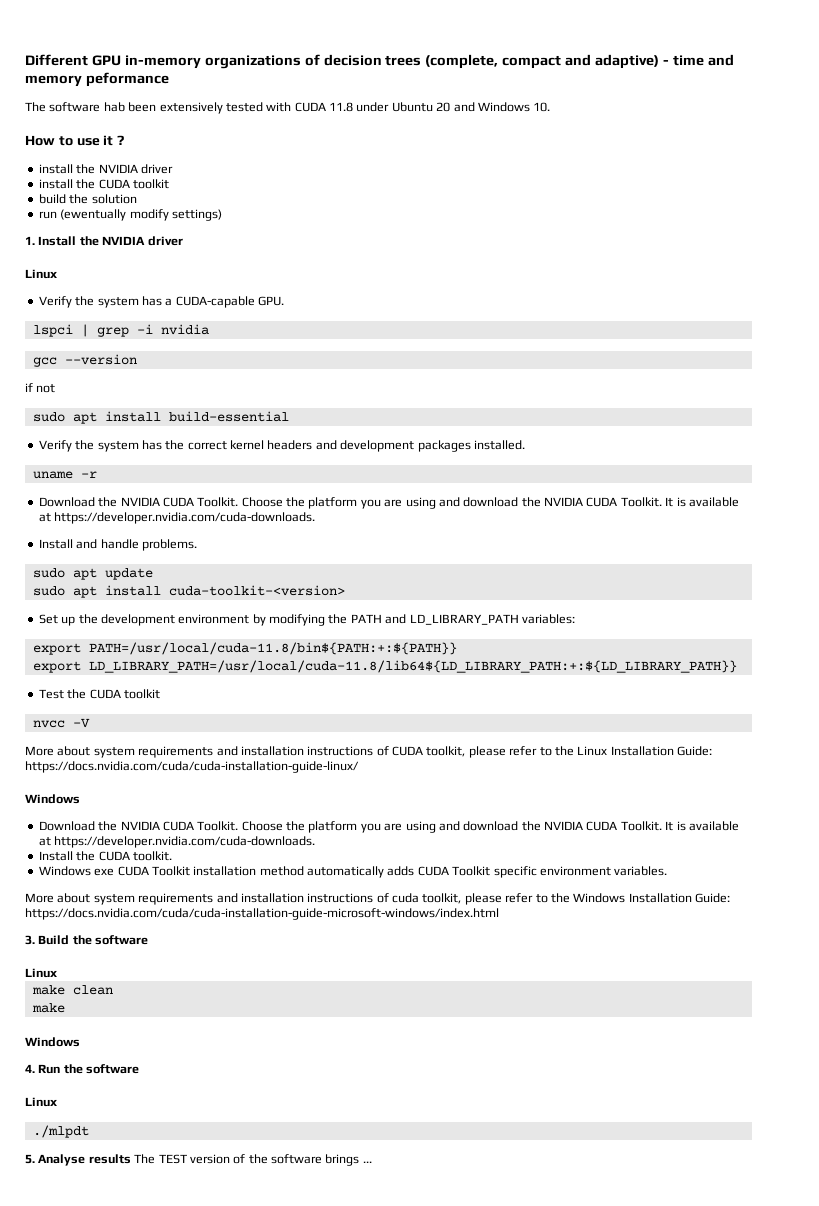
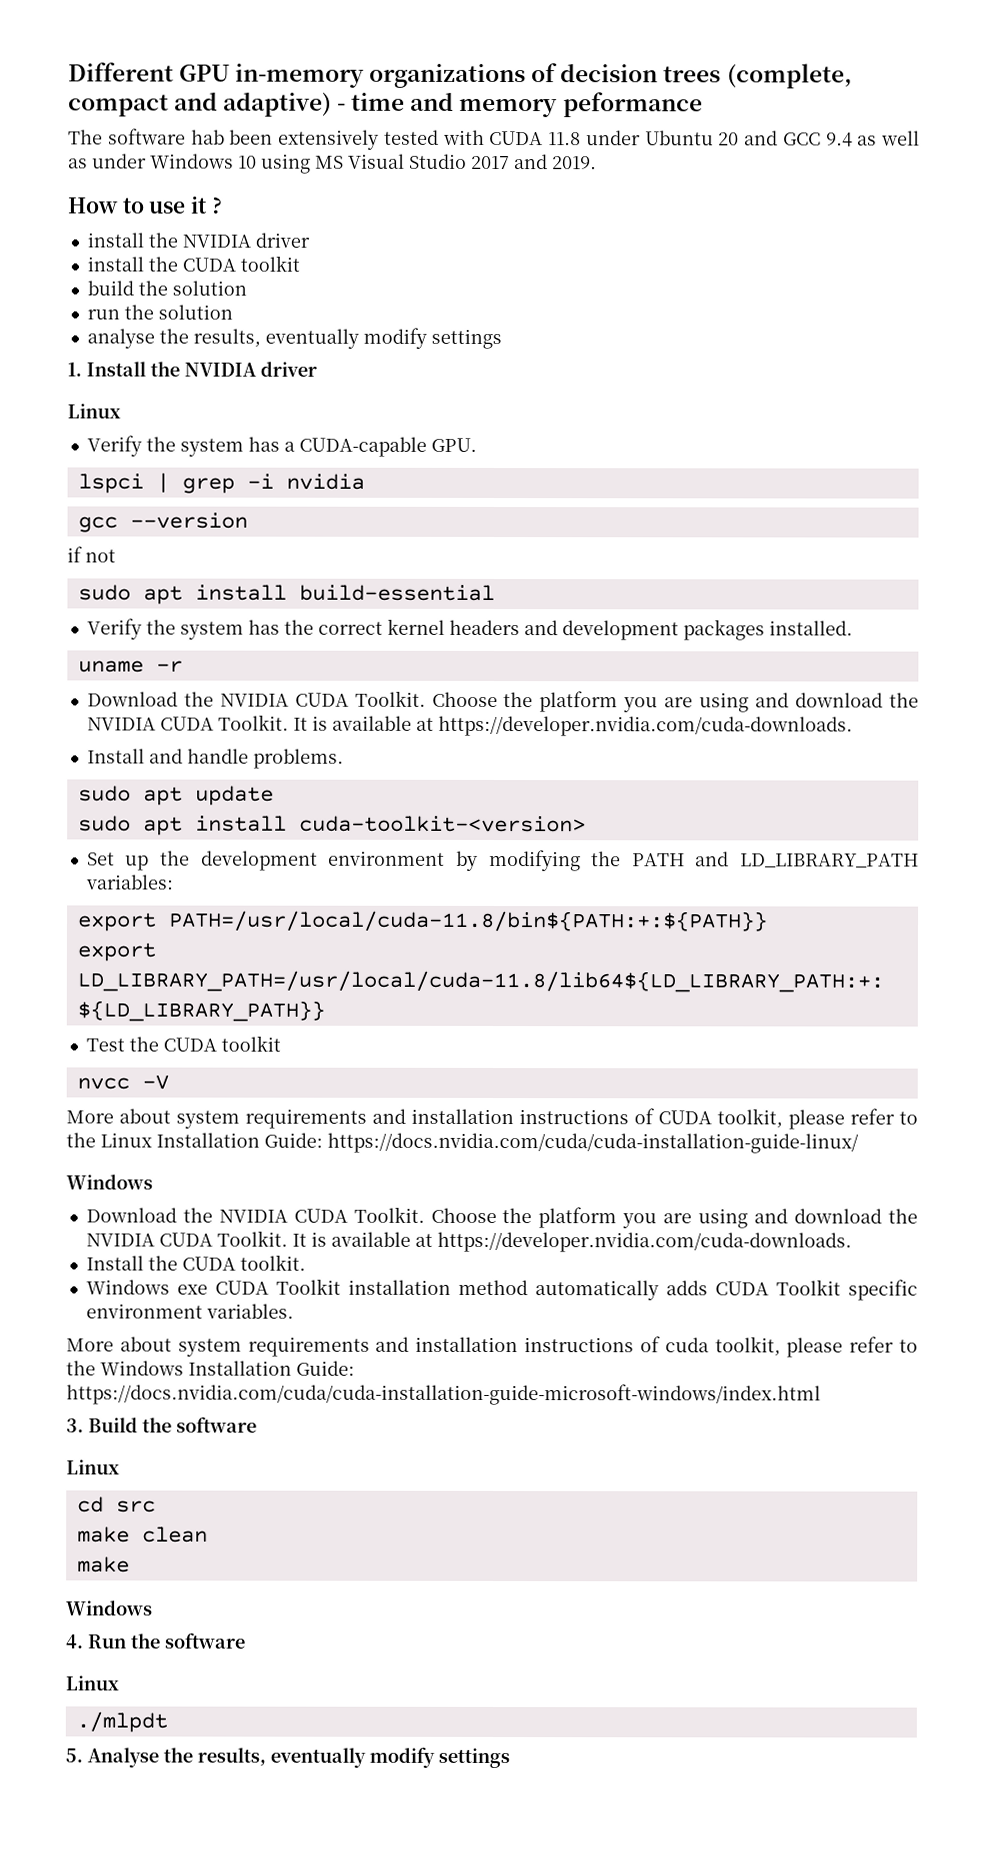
[477,102,551,112] Windows 10. -> [782,130,920,147] [68,153,597,174] GCC 9.4 as well as under Windows 10 using MS Visual Studio 2017 and 2019.
[60,209,222,221] (ewentually modify settings) -> [123,304,233,320] [86,327,502,350] the solution // analyse the results, eventually modify settings
(57, 973) none -> [76,1496,156,1513] // cd src
[88,1154,372,1166] results The TEST version of the software brings ... -> [163,1746,510,1769] the results, eventually modify settings

